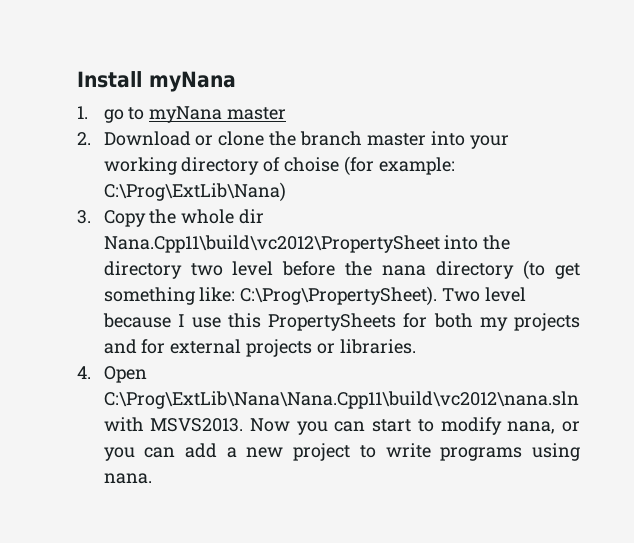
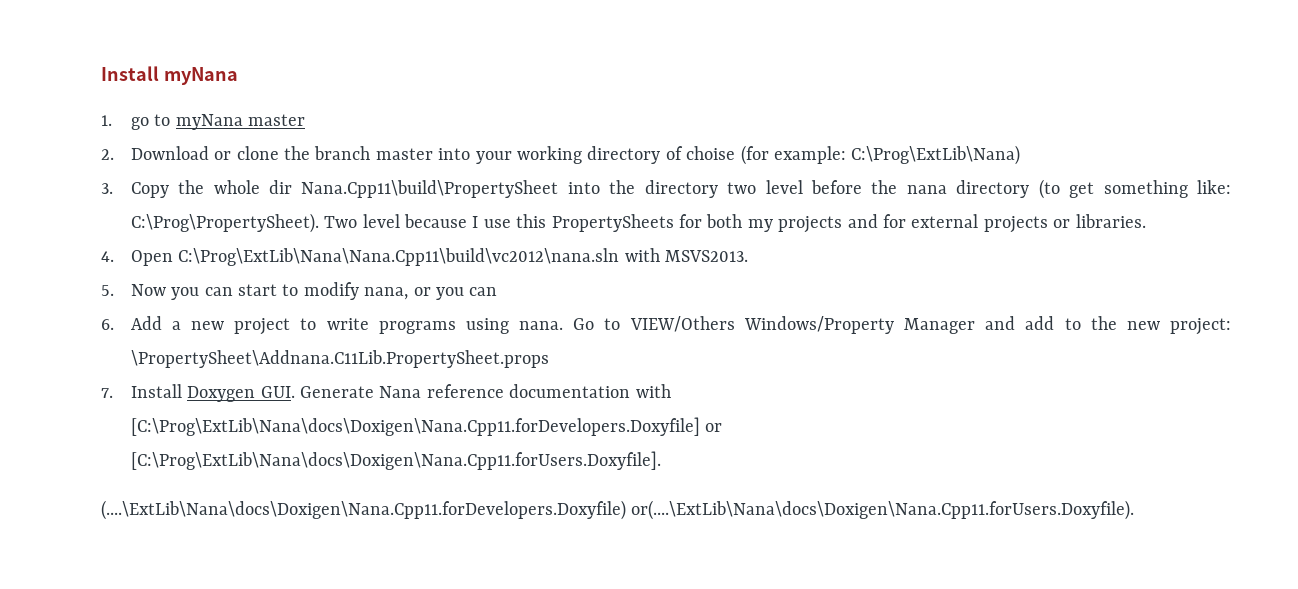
[103,235,440,253] Nana.Cpp11\build\vc2012\PropertySheet -> [301,180,559,198] Nana.Cpp11\build\PropertySheet
(244, 425) none -> [101,285,114,296] // 5.
[185,443,218,458] add -> [101,316,162,330] // 6. Add
(152, 478) none -> [573,316,1231,335] [130,350,549,368] [101,384,671,402] [130,417,723,436] [130,451,661,470] [101,500,1135,520] Go to VIEW/Others Windows/Property Manager and add to the new project: \PropertySheet\Addnana.C11Lib.PropertySheet.props // 7. Install Doxygen GUI. Generate Nana reference documentation with [C:\Prog\ExtLib\Nana\docs\Doxigen\Nana.Cpp11.forDevelopers.Doxyfile] or [C:\Prog\ExtLib\Nana\docs\Doxigen\Nana.Cpp11.forUsers.Doxyfile]. // (....\ExtLib\Nana\docs\Doxigen\Nana.Cpp11.forDevelopers.Doxyfile) or(....\ExtLib\Nana\docs\Doxigen\Nana.Cpp11.forUsers.Doxyfile).

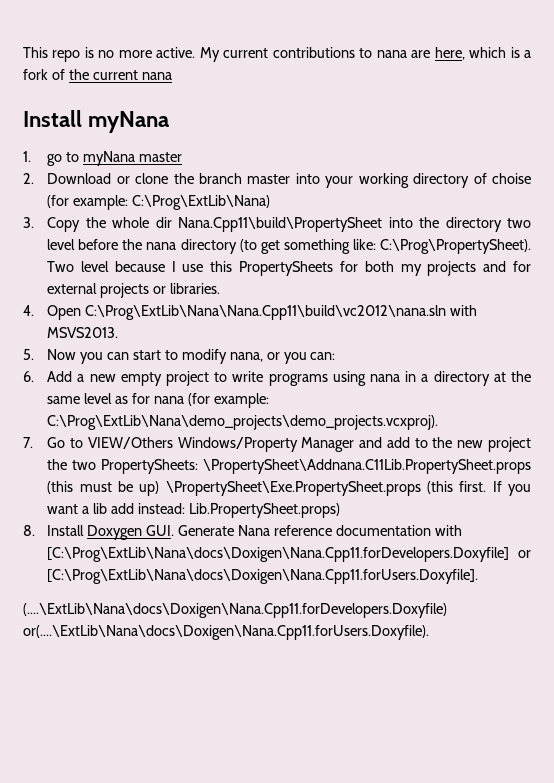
(101, 73) none -> [23,47,531,62] [23,69,172,80] This repo is no more active. My current contributions to nana are here, which is a fork of the current nana //
[469,287,498,296] can -> [310,352,336,360] can:
(225, 325) none -> [120,372,162,386] empty
[519,321,564,330] nana. -> [370,371,531,386] [47,393,269,408] [47,415,439,430] [23,437,33,448] nana in a directory at the same level as for nana (for example: C:\Prog\ExtLib\Nana\demo_projects\demo_projects.vcxproj). // 7.
[1169,318,1231,335] [130,350,549,368] [101,388,113,398] project: \PropertySheet\Addnana.C11Lib.PropertySheet.props // 7. -> [488,437,531,452] [47,459,531,474] [47,481,532,496] [47,503,340,518] [23,525,35,536] project the two PropertySheets: \PropertySheet\Addnana.C11Lib.PropertySheet.props (this must be up) \PropertySheet\Exe.PropertySheet.props (this first. If you want a lib add instead: Lib.PropertySheet.props) // 8.

